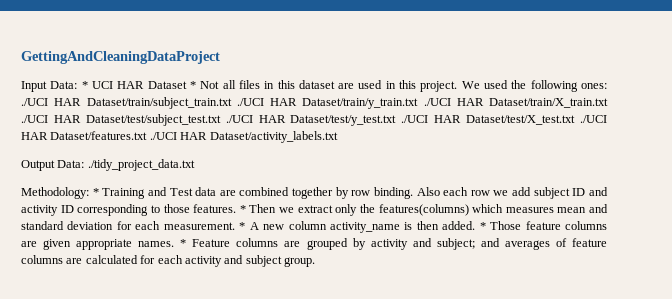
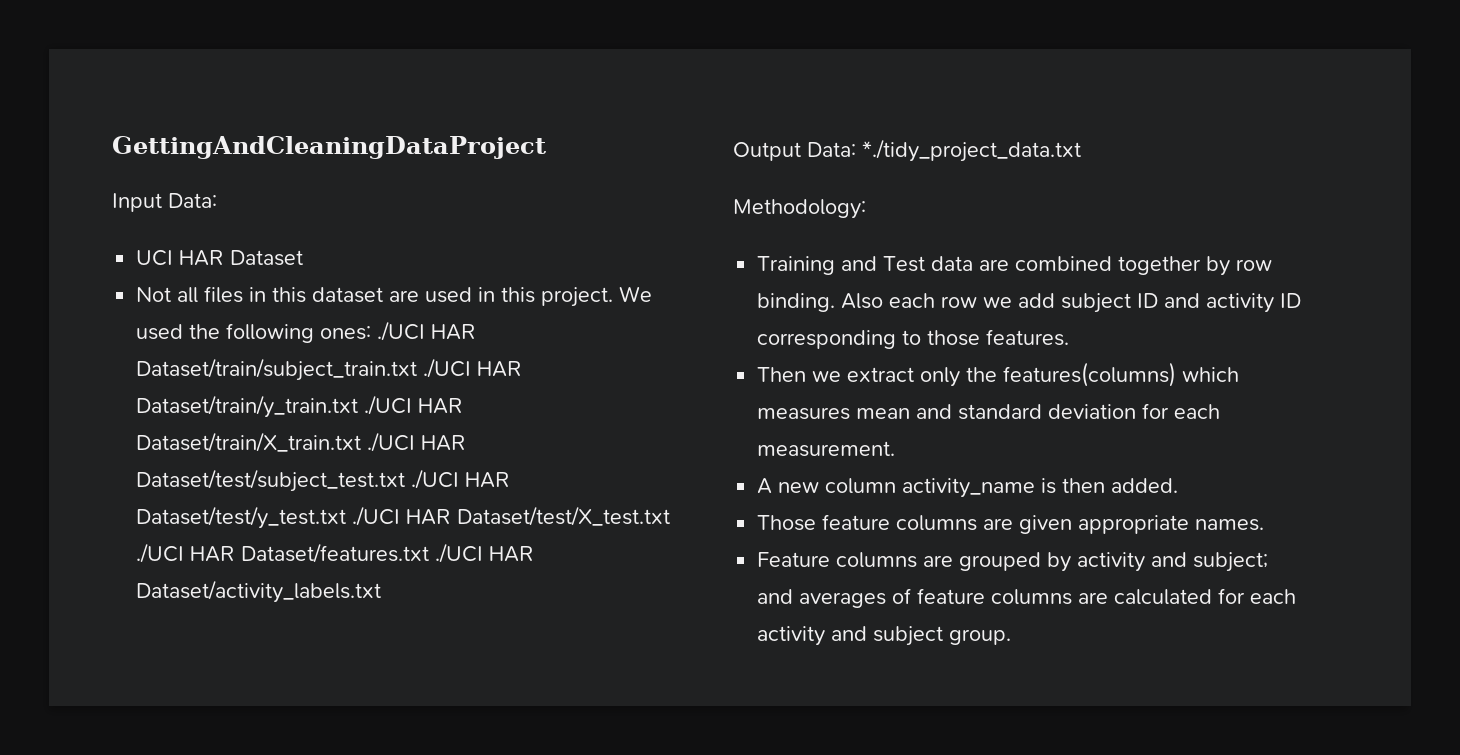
[81,81,88,89] * -> (217, 200) //
[189,81,196,89] * -> (304, 258) //
[87,159,195,171] ./tidy_project_data.txt -> [862,139,1081,162] *./tidy_project_data.txt
[92,188,99,196] * -> (866, 209) //
[239,205,246,213] * -> (1070, 337) //
[239,222,246,230] * -> (896, 449) //
[479,222,486,230] * -> (1179, 485) //
[180,239,187,247] * -> (1265, 525) //

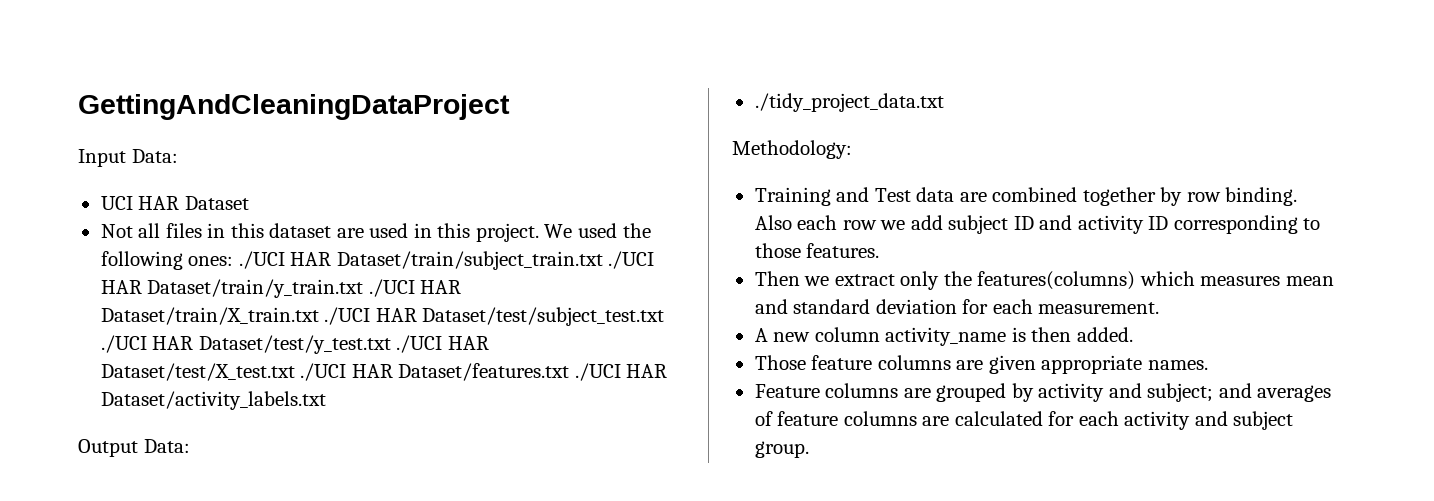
[862,139,1081,162] *./tidy_project_data.txt -> [754,93,944,112] // ./tidy_project_data.txt

